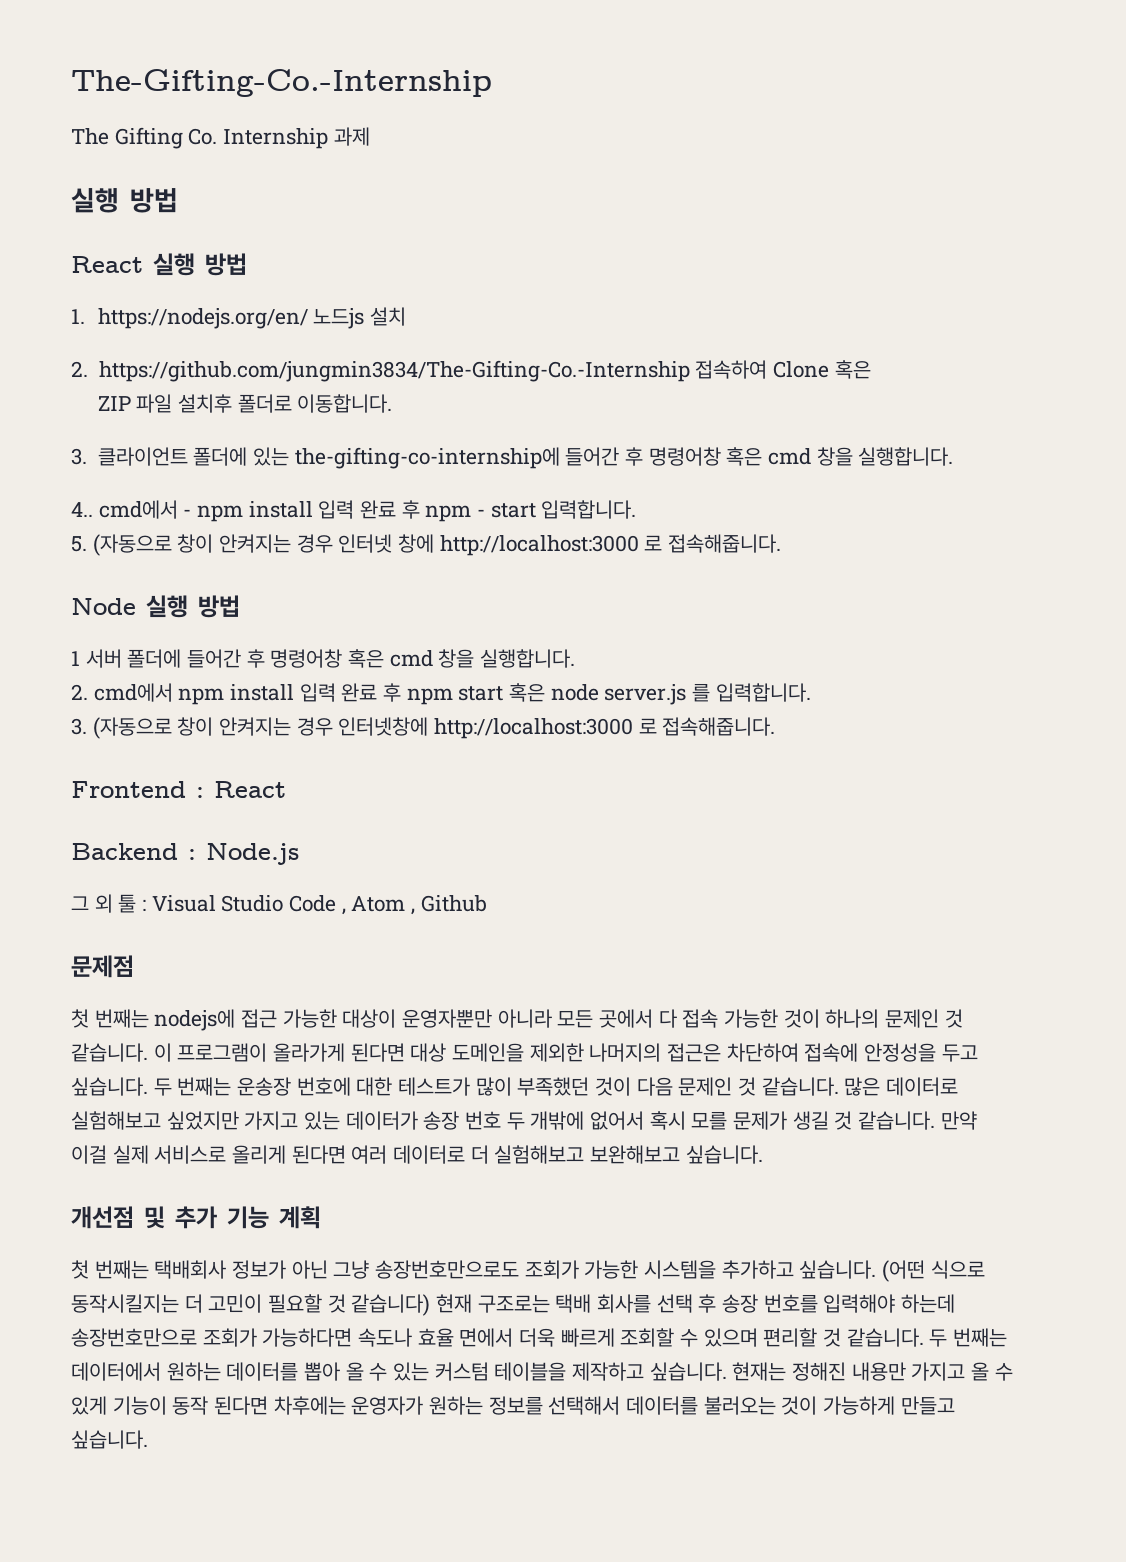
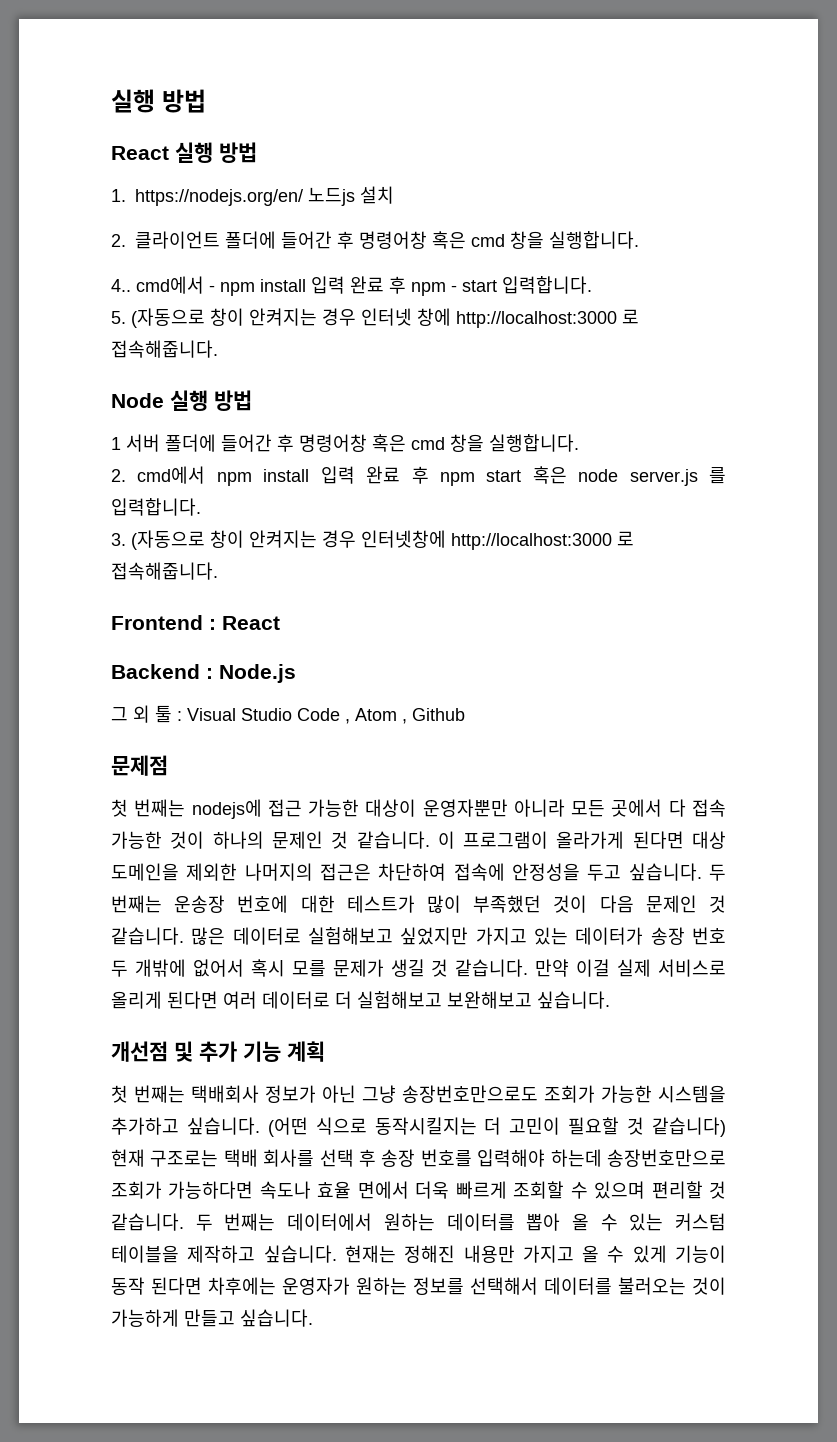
[71,69,492,97] [71,127,370,149] The-Gifting-Co.-Internship // The Gifting Co. Internship 과제 // -> (111, 101) none
[98,360,871,382] [97,394,393,413] [71,447,560,469] https://github.com/jungmin3834/The-Gifting-Co.-Internship 접속하여 Clone 혹은 // ZIP 파일 설치후 폴더로 이동합니다. // 3. 클라이언트 폴더에 있는 the-gifting-co-internship에 -> [135,231,276,249] 클라이언트 폴더에

